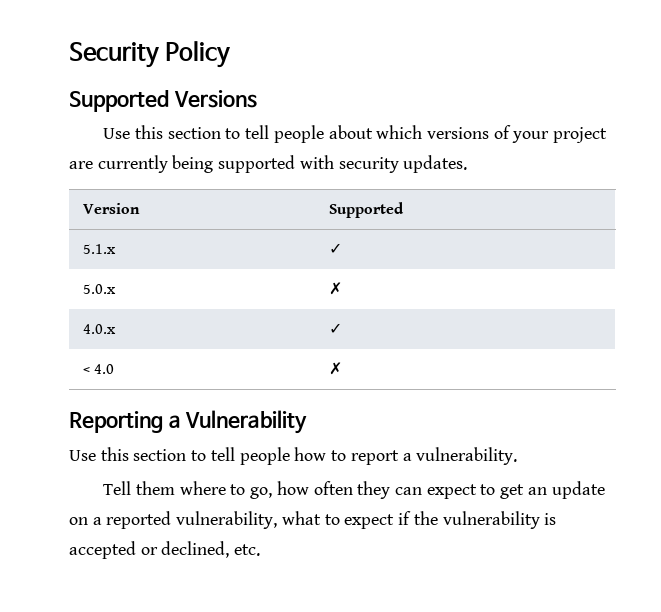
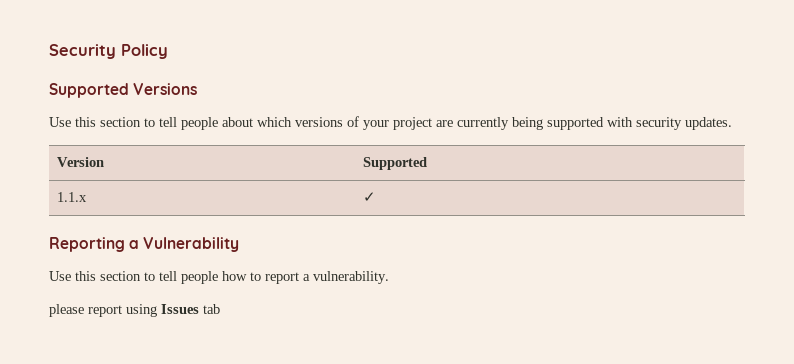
[82,244,116,254] [328,243,342,254] [82,284,116,294] [328,282,342,295] [82,324,116,334] [328,323,342,334] [82,364,115,374] [328,362,342,375] 5.1.x | ✓ // 5.0.x | ✗ // 4.0.x | ✓ // < 4.0 | ✗ -> [56,192,87,202] [362,192,376,202] 1.1.x | ✓
[103,481,605,499] [69,511,557,529] [69,541,261,559] Tell them where to go, how often they can expect to get an update on a reported vulnerability, what to expect if the vulnerability is accepted or declined, etc. -> [49,304,220,317] please report using Issues tab

